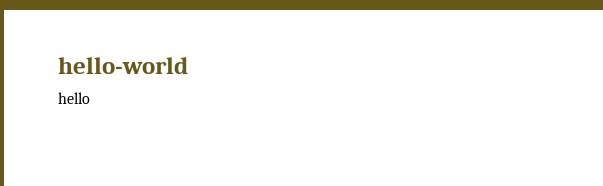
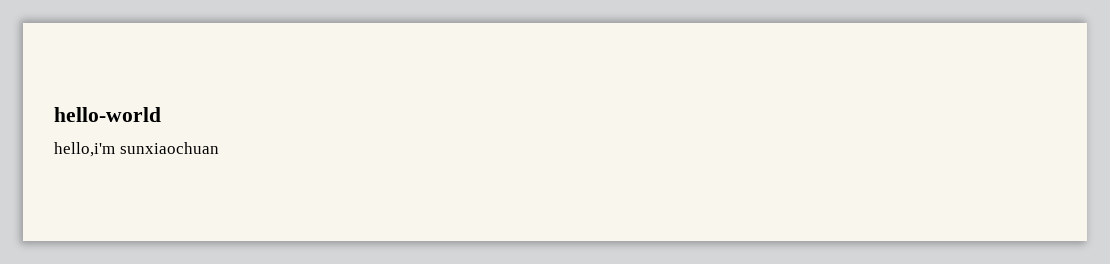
[58,92,90,104] hello -> [54,142,219,157] hello,i'm sunxiaochuan

